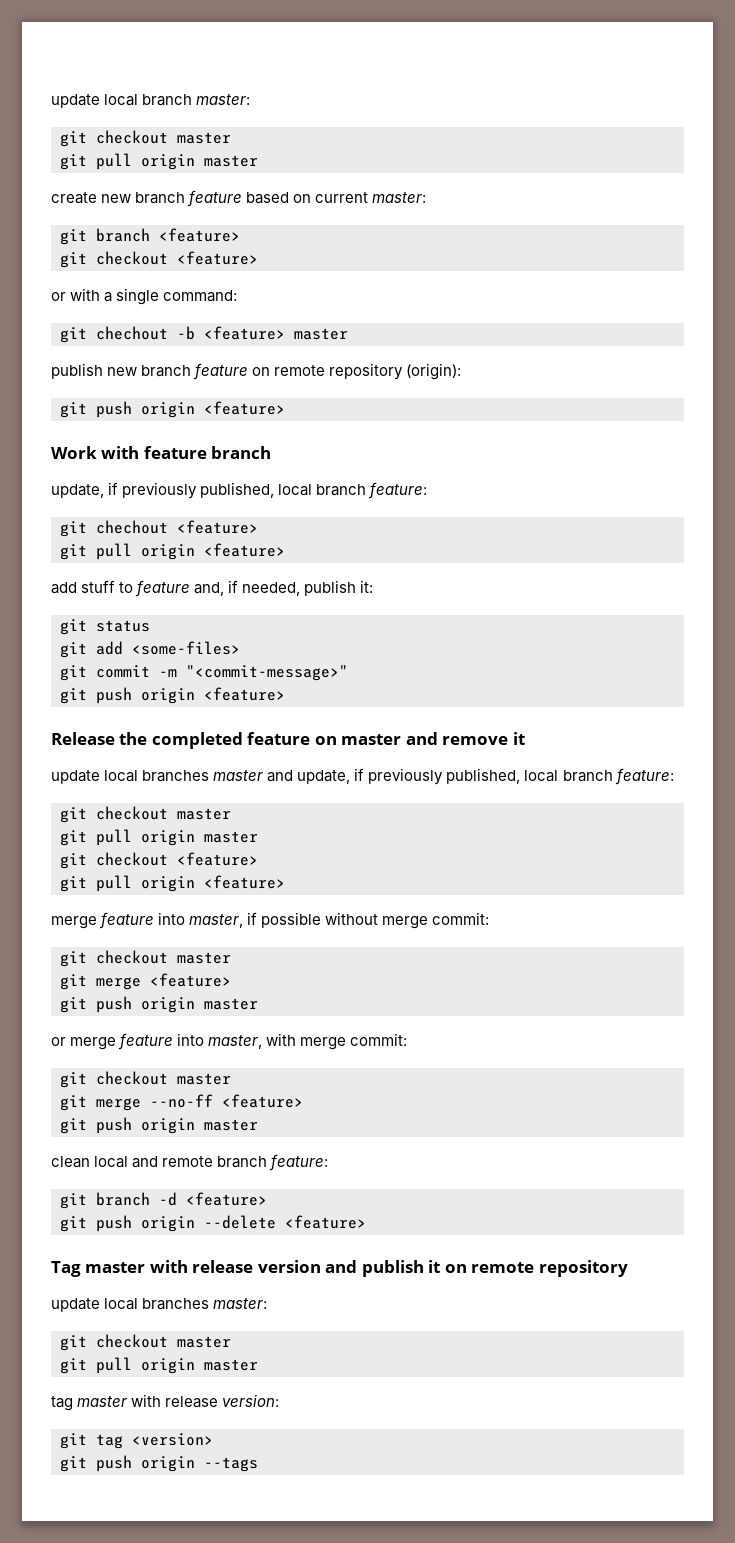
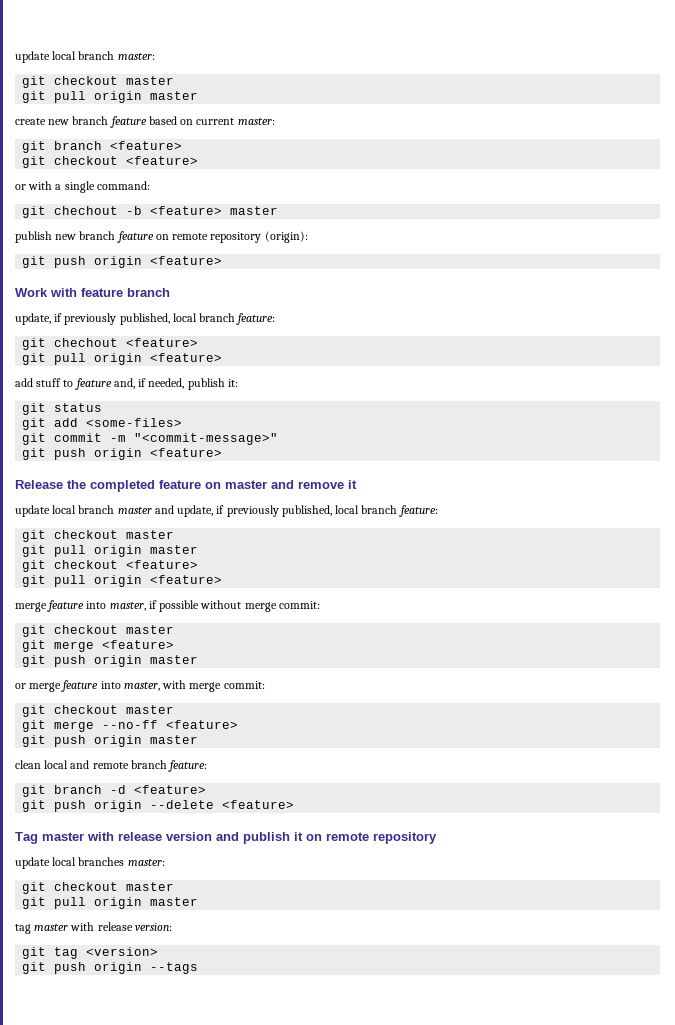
[142,770,210,782] branches -> [78,505,115,514] branch

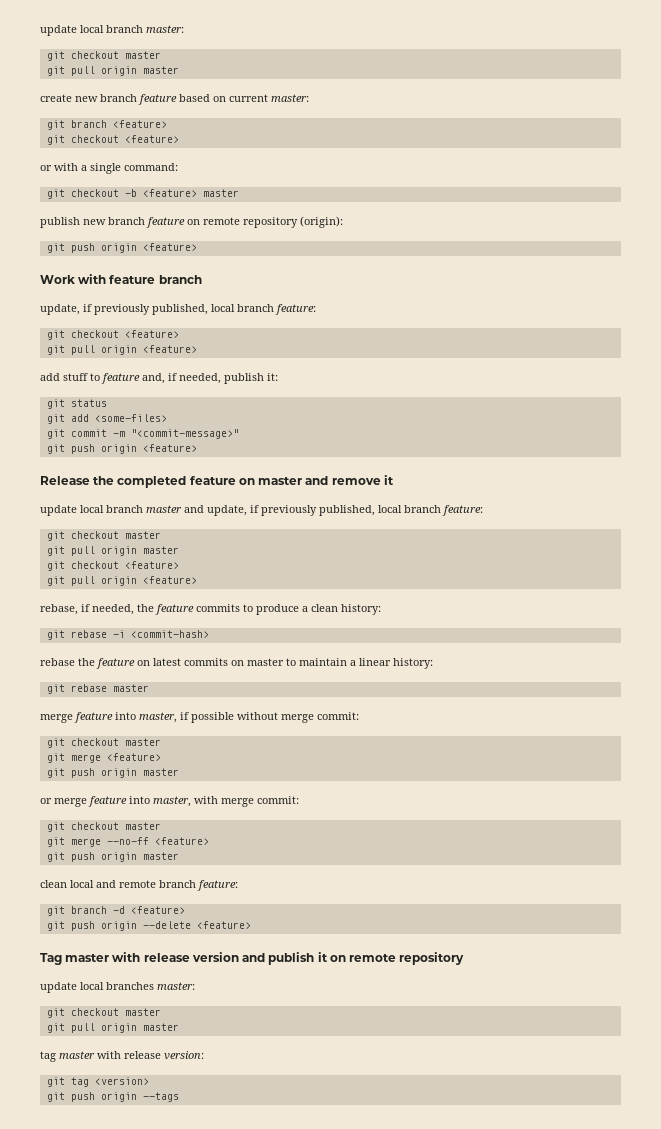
[54,206,119,215] chechout -> [70,189,119,197] checkout
[54,338,119,347] chechout -> [70,330,119,338] checkout
(223, 579) none -> [40,604,381,615] [46,630,209,640] [40,658,433,669] [46,684,149,694] // rebase, if needed, the feature commits to produce a clean history: // git rebase -i <commit-hash> // rebase the feature on latest commits on master to maintain a linear history: // git rebase master

